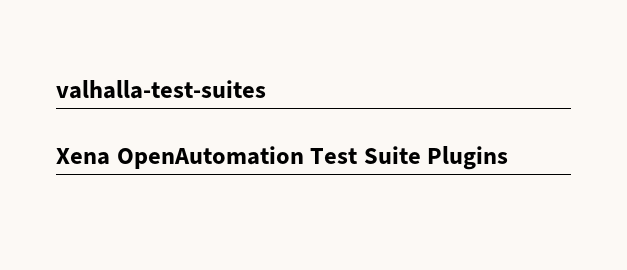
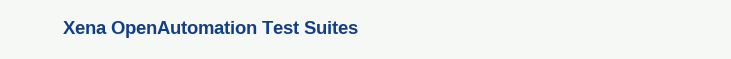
[56,80,266,99] valhalla-test-suites // -> (63, 27) none
[363,146,509,170] Suite Plugins -> [304,21,358,34] Suites

